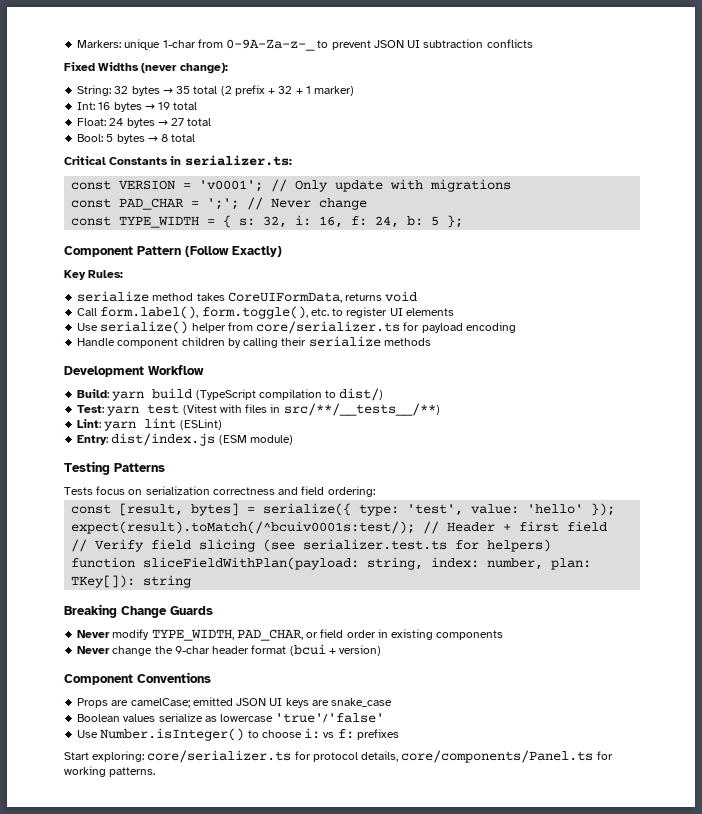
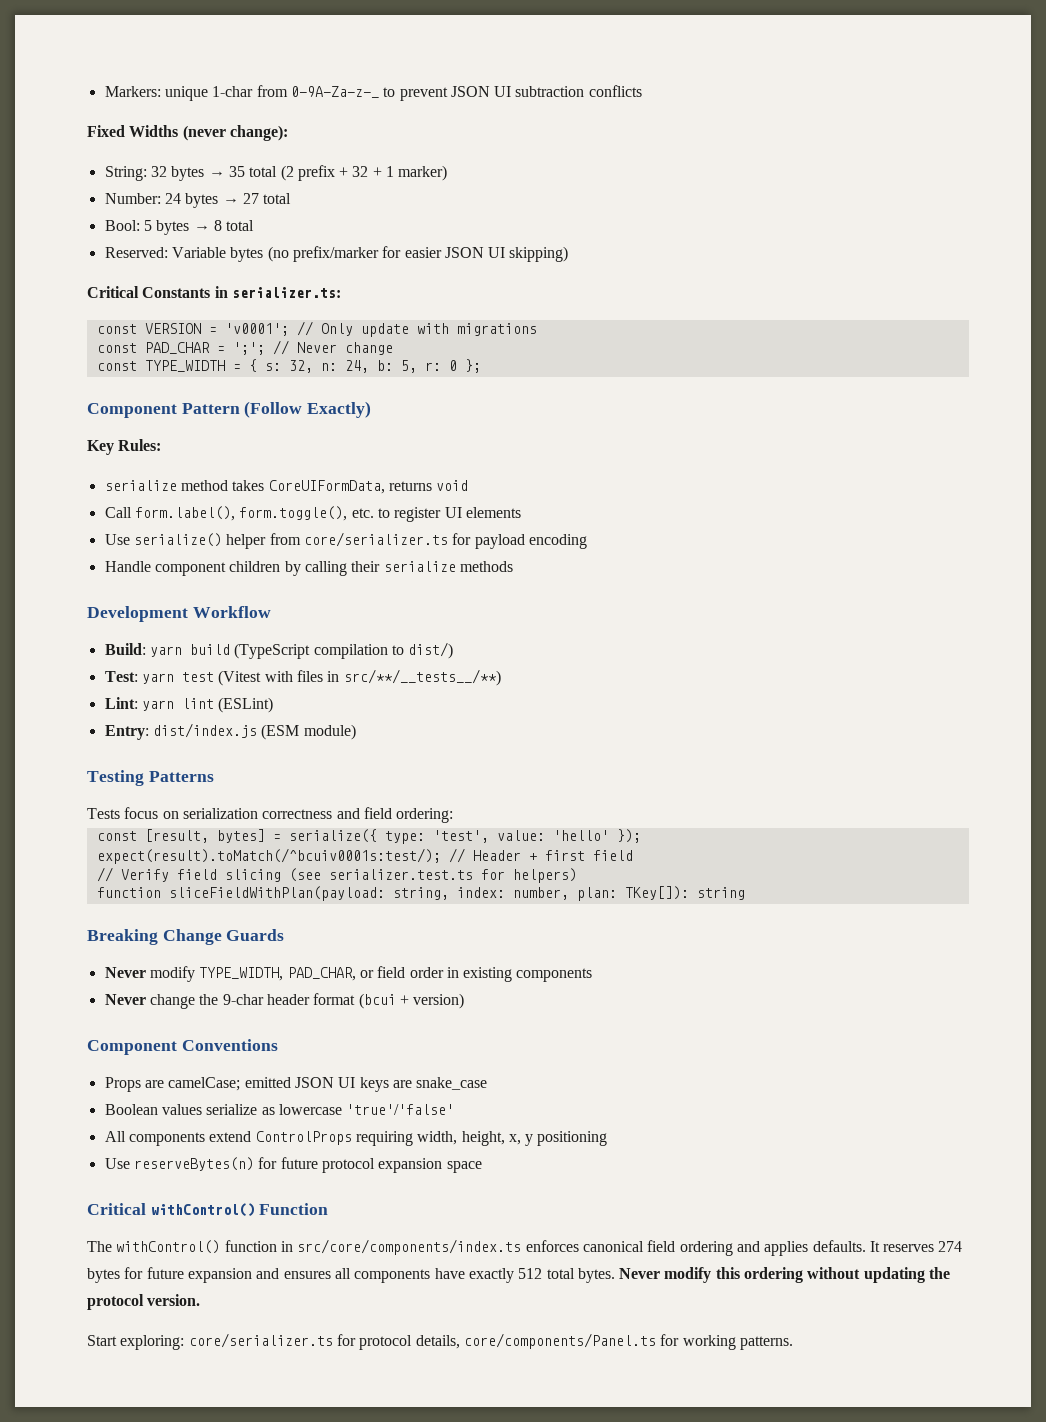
[77,102,198,112] [77,118,107,126] Int: 16 bytes → 19 total // Float: -> [104,193,161,204] Number:
(196, 138) none -> [104,246,569,262] // Reserved: Variable bytes (no prefix/marker for easier JSON UI skipping)
[295,215,440,228] i: 16, f: 24, b: 5 -> [320,360,457,373] n: 24, b: 5, r: 0
[77,728,399,741] Use Number.isInteger() to choose i: vs f: prefixes -> [104,1131,608,1146] [104,1157,482,1173] [87,1203,329,1217] [87,1239,963,1256] [87,1267,951,1283] [87,1294,201,1310] All components extend ControlProps requiring width, height, x, y positioning // Use reserveBytes(n) for future protocol expansion space // Critical withControl() Function // The withControl() function in src/core/components/index.ts enforces canonical field ordering and applies defaults. It reserves 274 bytes for future expansion and ensures all components have exactly 512 total bytes. Never modify this ordering without updating the protocol version.

